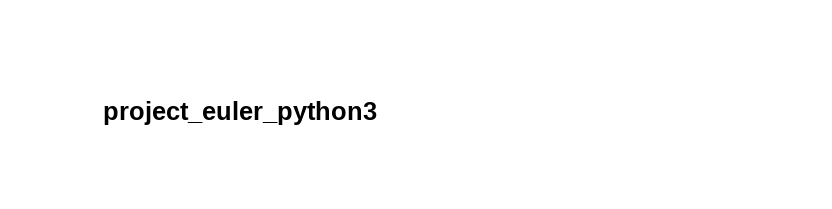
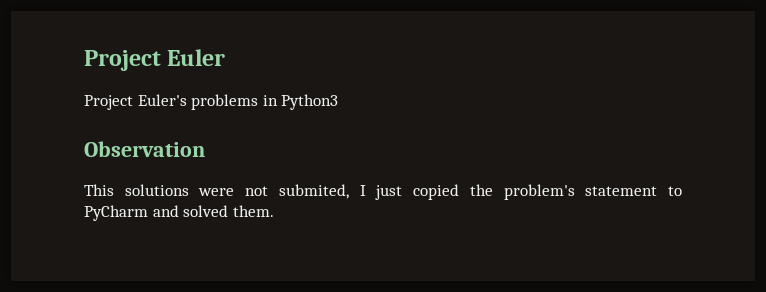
[103,101,377,125] project_euler_python3 -> [84,49,226,71] [84,94,339,110] [84,141,205,157] [84,184,683,200] [84,205,274,221] Project Euler // Project Euler's problems in Python3 // Observation // This solutions were not submited, I just copied the problem's statement to PyCharm and solved them.

